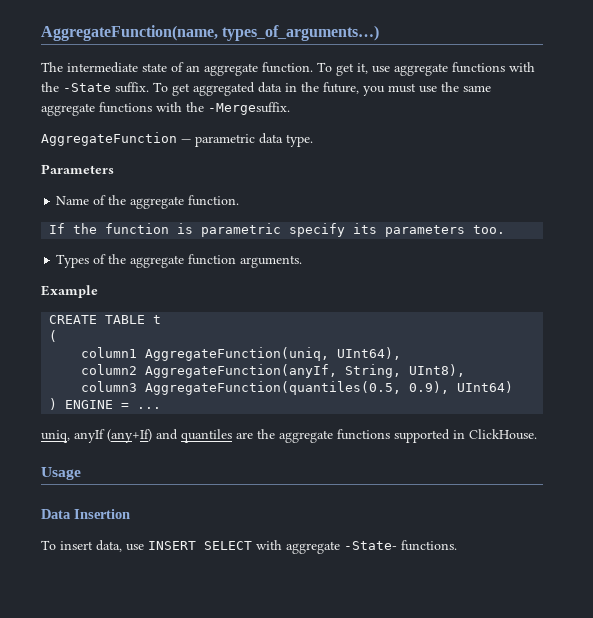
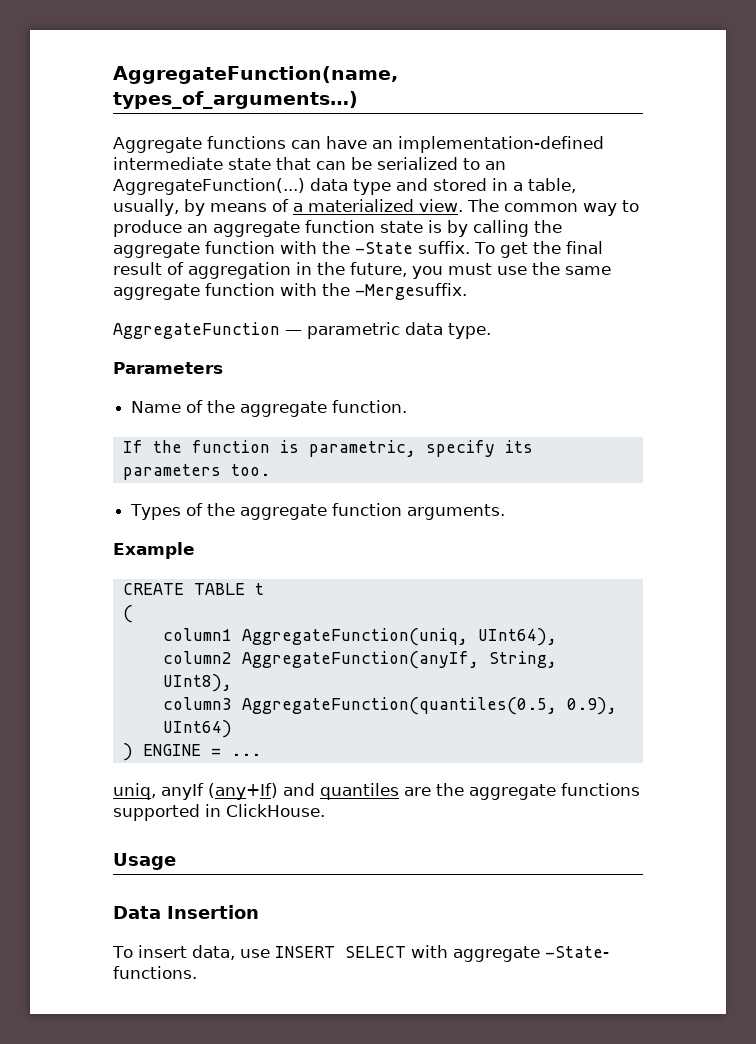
[41,62,505,76] The intermediate state of an aggregate function. To get it, use aggregate functions -> [113,136,604,153] [113,157,506,170] [113,178,576,195] [113,199,639,216] [113,220,562,237] [113,241,275,258] Aggregate functions can have an implementation-defined intermediate state that can be serialized to an AggregateFunction(...) data type and stored in a table, usually, by means of a materialized view. The common way to produce an aggregate function state is by calling the aggregate function
[193,82,282,96] aggregated data -> [532,241,603,254] [113,262,291,279] the final result of aggregation
[99,102,152,113] functions -> [205,283,275,296] function
[201,223,282,237] parametric -> [308,440,416,457] parametric,

